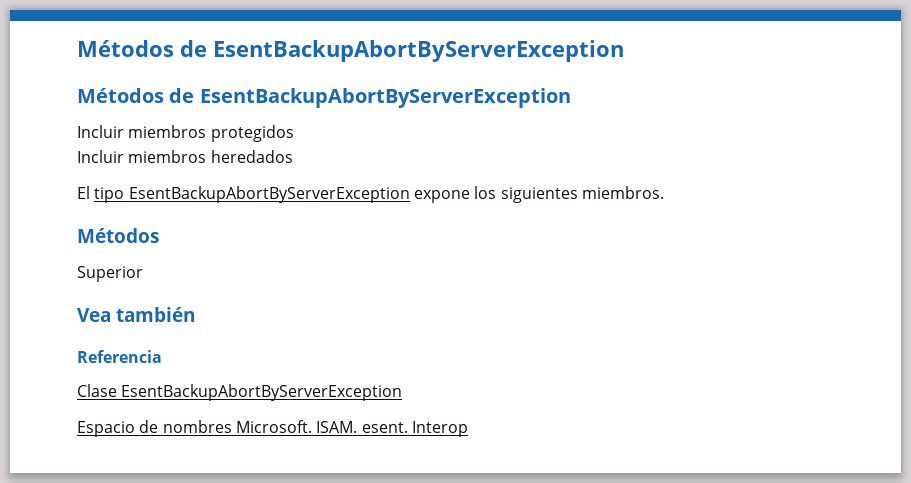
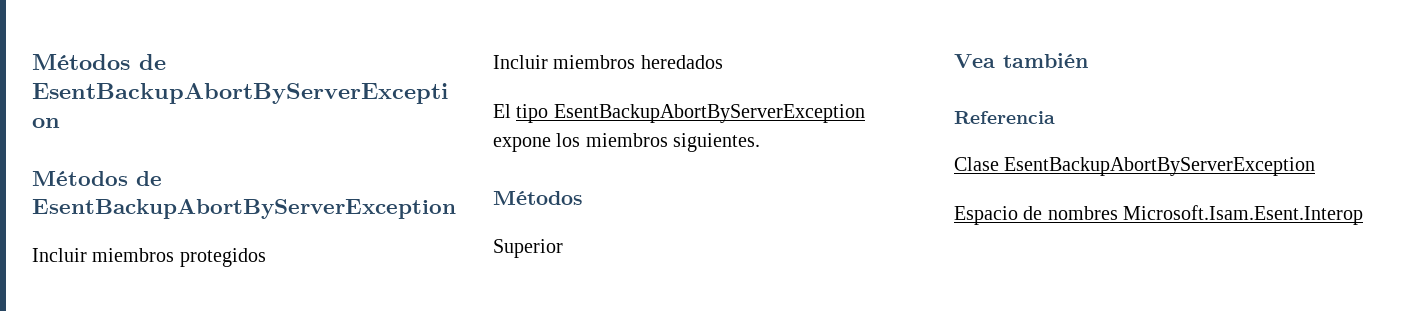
[500,186,664,203] siguientes miembros. -> [585,133,761,152] miembros siguientes.
[235,420,468,437] Microsoft. ISAM. esent. Interop -> [1123,205,1364,225] Microsoft.Isam.Esent.Interop

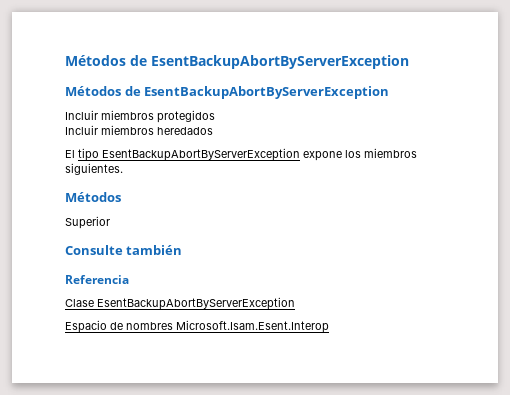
[954,54,995,68] Vea -> [65,245,123,255] Consulte

